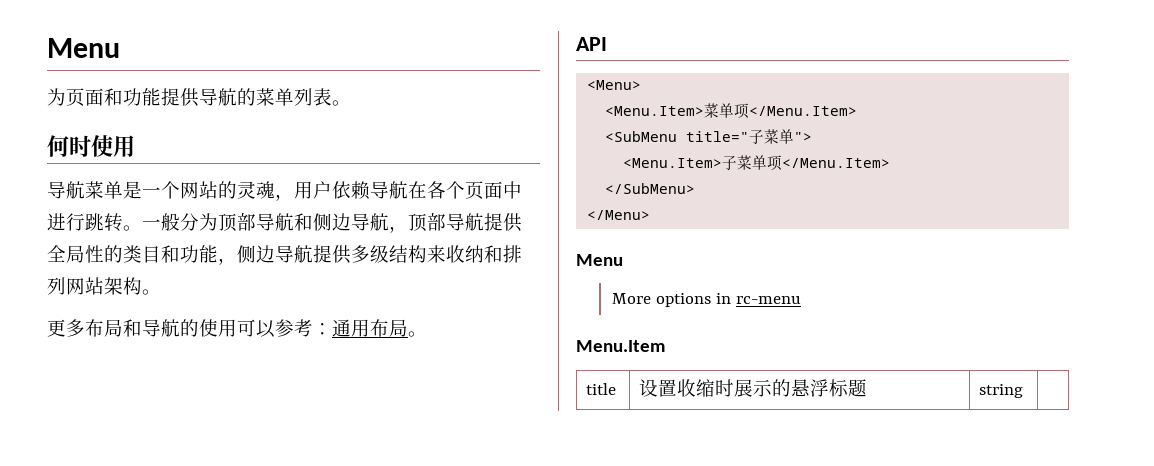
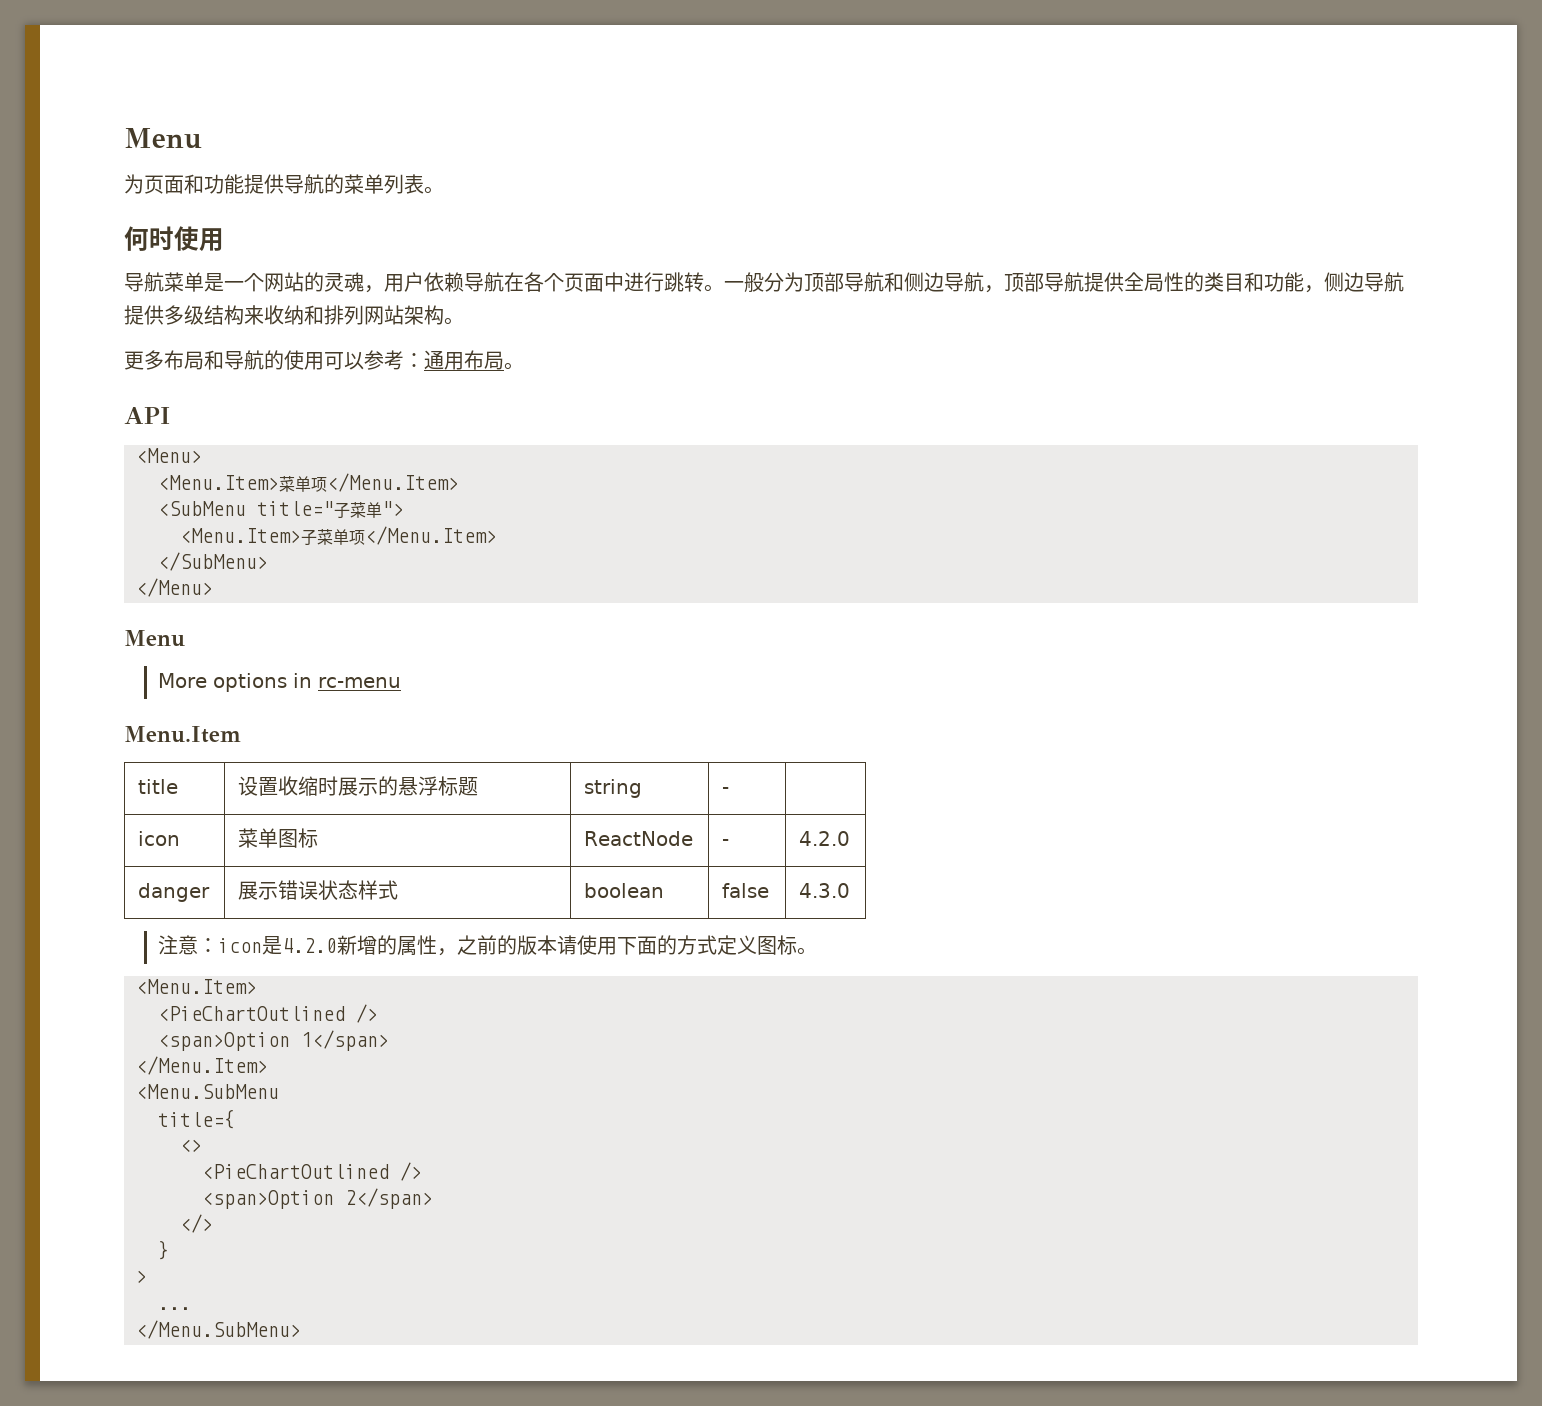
(1023, 391) none -> [722,787,730,794] [138,831,181,846] [238,828,319,848] [584,831,694,846] [722,839,730,846] [799,831,851,846] [138,883,211,902] [238,880,399,900] [584,883,665,898] [722,883,770,898] [799,883,851,898] [157,935,817,956] [136,979,257,994] [158,1004,378,1023] [158,1030,389,1051] [136,1056,268,1075] [136,1084,279,1099] [158,1109,235,1129] [180,1139,202,1152] [202,1162,422,1181] [202,1188,433,1209] [180,1214,213,1233] [158,1240,169,1260] [136,1270,147,1283] [158,1307,191,1310] [136,1320,301,1339] - | // icon | 菜单图标 | ReactNode | - | 4.2.0 // danger | 展示错误状态样式 | boolean | false | 4.3.0 // 注意：icon是4.2.0新增的属性，之前的版本请使用下面的方式定义图标。 // <Menu.Item> // <PieChartOutlined /> // <span>Option 1</span> // </Menu.Item> // <Menu.SubMenu // title={ // <> // <PieChartOutlined /> // <span>Option 2</span> // </> // } // > // ... // </Menu.SubMenu>

